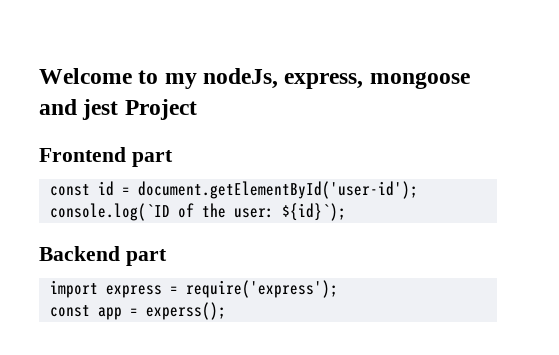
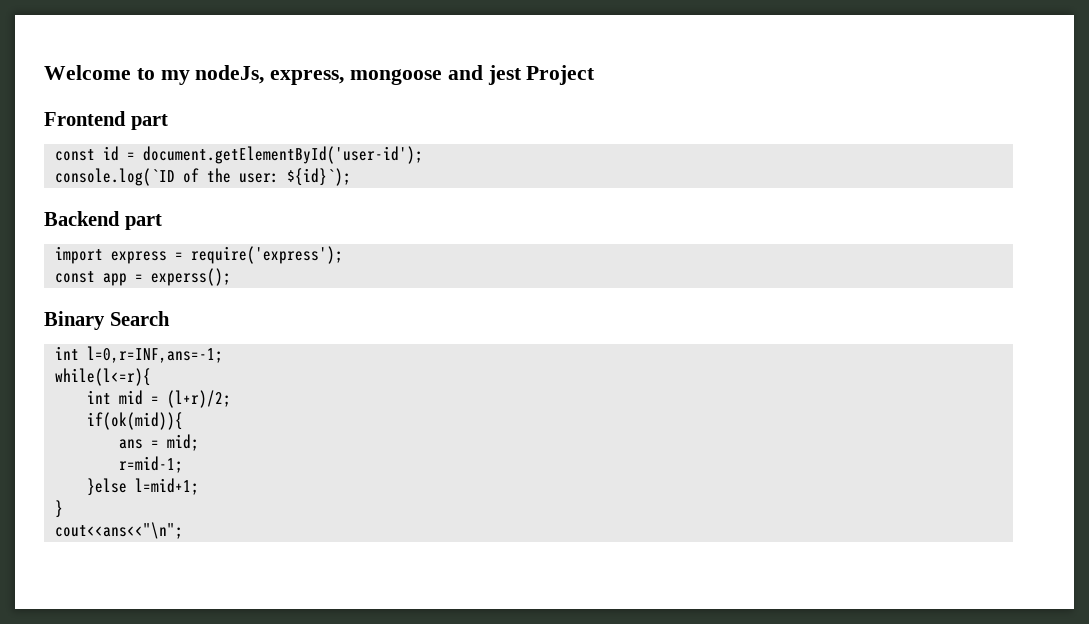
(226, 311) none -> [44,311,170,330] [55,346,224,363] [55,368,152,386] [87,390,232,408] [87,412,184,430] [119,434,200,451] [119,456,184,473] [87,478,200,496] [55,500,64,518] [55,522,184,539] // Binary Search // int l=0,r=INF,ans=-1; // while(l<=r){ // int mid = (l+r)/2; // if(ok(mid)){ // ans = mid; // r=mid-1; // }else l=mid+1; // } // cout<<ans<<"\n";

